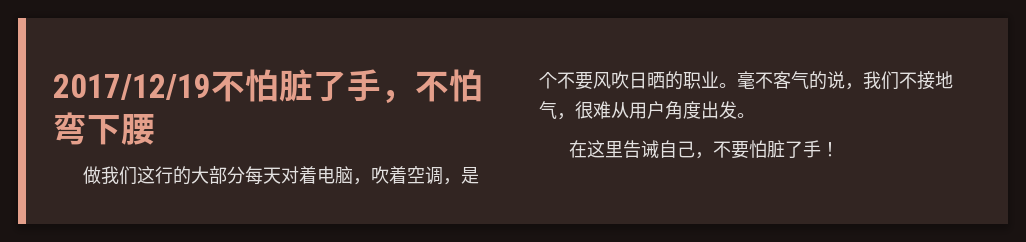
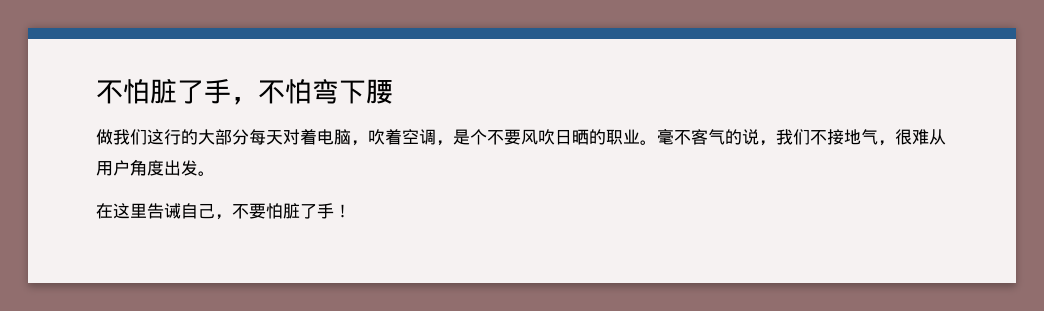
[53,74,211,100] 2017/12/19 -> (96, 92) none

